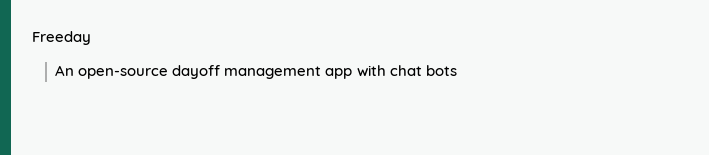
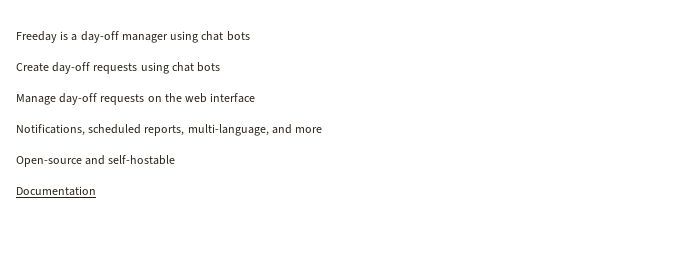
[55,65,457,79] // An open-source dayoff management app with chat bots -> [60,31,250,43] [16,62,221,74] [16,93,256,105] [16,124,323,136] [16,155,176,167] [16,186,96,196] is a day-off manager using chat bots // Create day-off requests using chat bots // Manage day-off requests on the web interface // Notifications, scheduled reports, multi-language, and more // Open-source and self-hostable // Documentation

